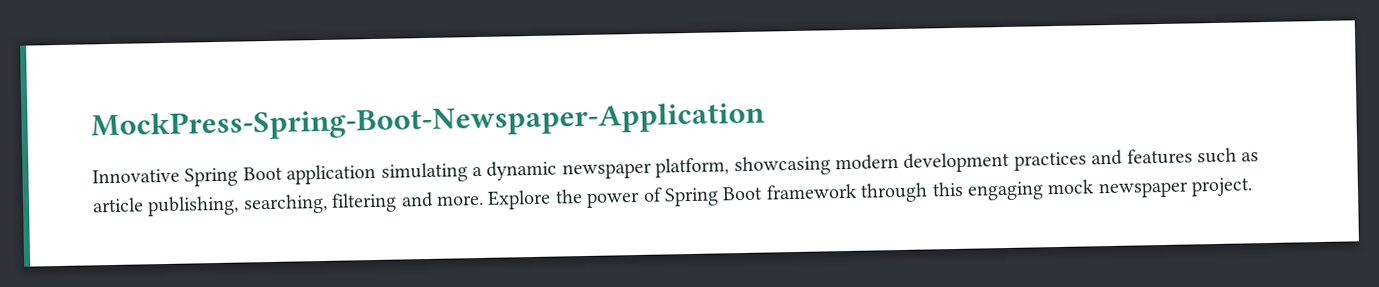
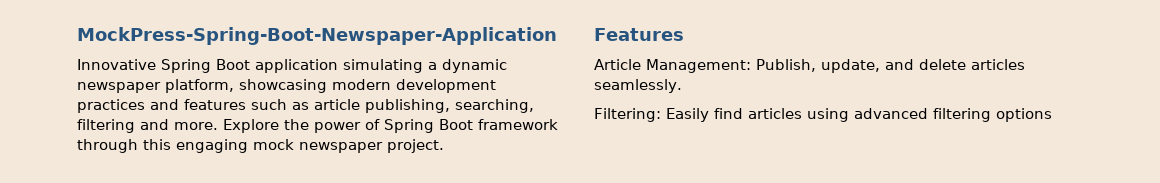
(1254, 187) none -> [594,28,684,41] [594,59,1025,73] [594,79,682,93] [594,108,1052,122] // Features // Article Management: Publish, update, and delete articles seamlessly. // Filtering: Easily find articles using advanced filtering options

